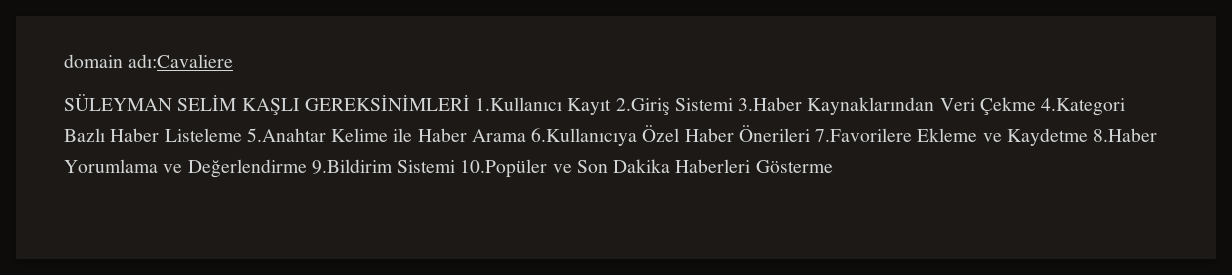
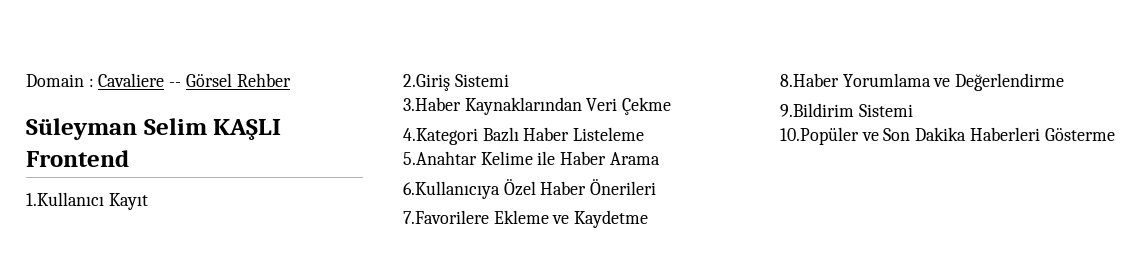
[64,54,234,68] [64,94,470,115] domain adı:Cavaliere // SÜLEYMAN SELİM KAŞLI GEREKSİNİMLERİ -> [26,73,291,87] [26,118,282,140] [26,150,129,167] Domain : Cavaliere -- Görsel Rehber // Süleyman Selim KAŞLI Frontend //
(612, 106) none -> (148, 201) //
(733, 104) none -> (509, 80) //
(1036, 106) none -> (672, 106) //
(242, 135) none -> (645, 134) //
(526, 135) none -> (660, 158) //
(810, 133) none -> (657, 187) //
(1088, 137) none -> (649, 219) //
(307, 168) none -> (1065, 82) //
(456, 166) none -> (913, 110) //

